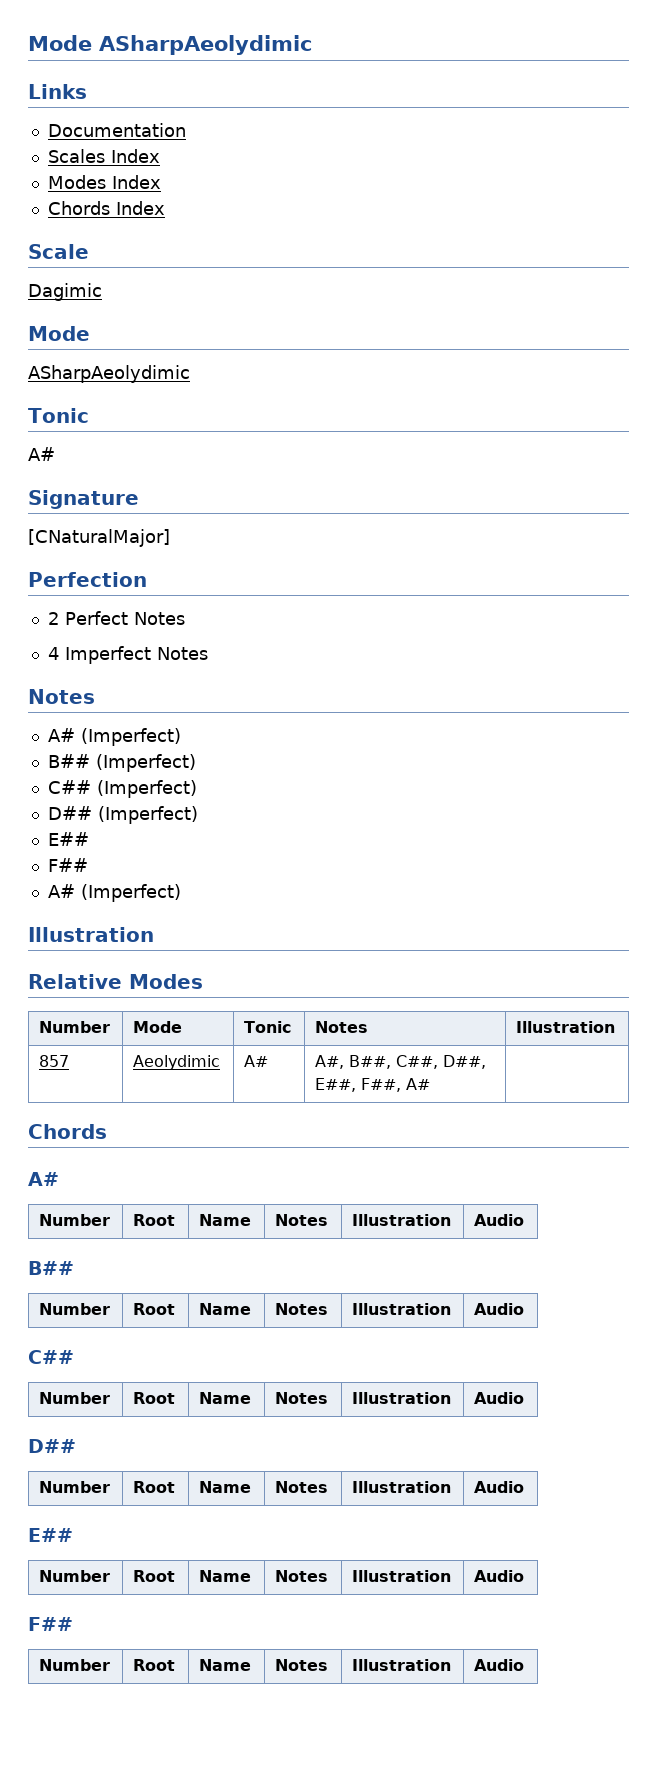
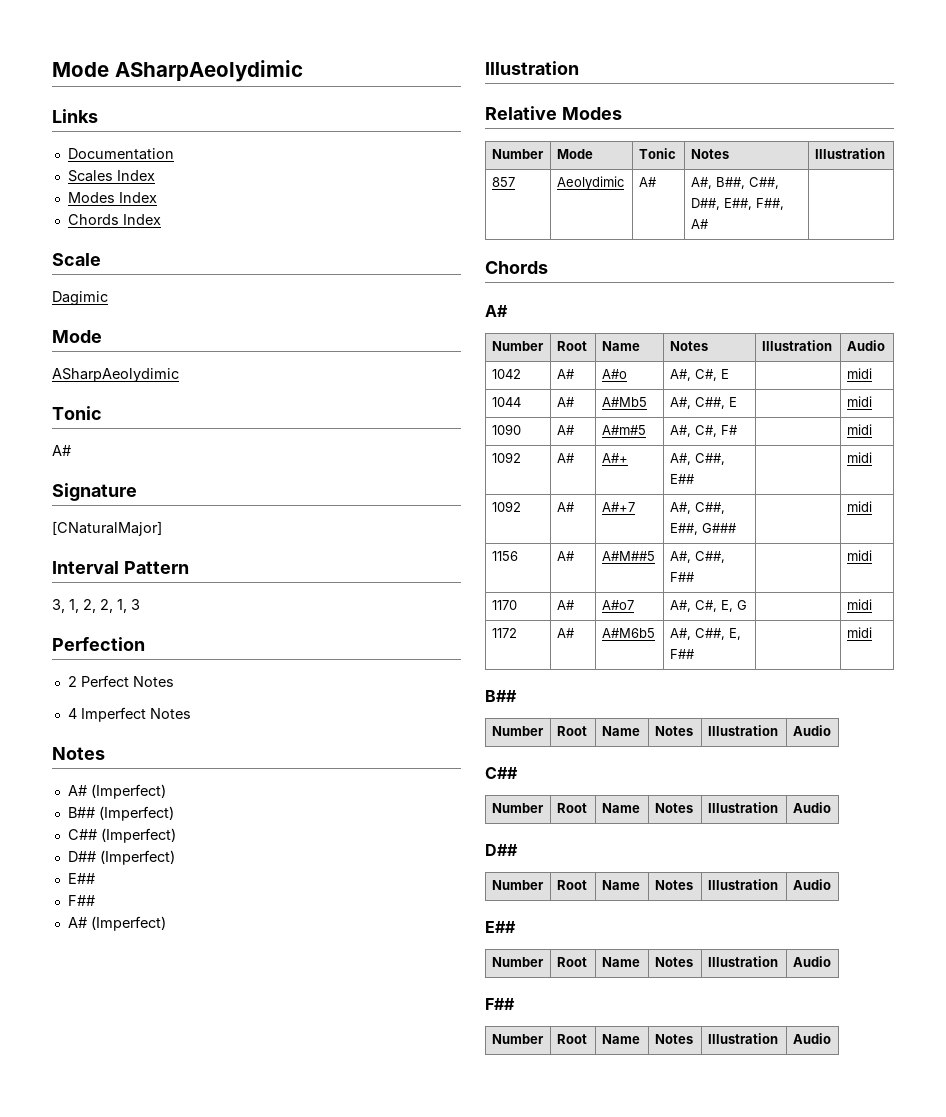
(170, 538) none -> [52,561,189,574] [52,599,140,613] // Interval Pattern // 3, 1, 2, 2, 1, 3
(525, 1220) none -> [491,369,521,379] [556,369,574,379] [601,369,627,379] [669,369,729,381] [846,368,872,379] [491,397,521,407] [556,397,574,407] [601,397,647,407] [669,397,737,409] [846,396,872,407] [491,424,521,435] [556,425,574,435] [601,425,646,435] [669,425,737,437] [846,424,872,435] [491,452,521,463] [556,453,574,463] [601,453,628,463] [669,453,725,465] [669,474,694,484] [846,452,872,463] [491,501,521,512] [556,502,574,512] [601,502,635,512] [669,502,725,514] [669,523,736,535] [846,501,872,512] [491,551,518,561] [556,551,574,561] [601,551,655,561] [669,551,725,563] [669,572,694,582] [846,550,872,561] [491,600,517,610] [556,600,574,610] [601,600,634,610] [669,600,747,612] [846,599,872,610] [491,628,517,638] [556,628,574,638] [601,628,655,638] [669,628,741,640] [669,649,694,659] [846,627,872,638] // 1042 | A# | A#o | A#, C#, E | | midi // 1044 | A# | A#Mb5 | A#, C##, E | | midi // 1090 | A# | A#m#5 | A#, C#, F# | | midi // 1092 | A# | A#+ | A#, C##, E## | | midi // 1092 | A# | A#+7 | A#, C##, E##, G### | | midi // 1156 | A# | A#M##5 | A#, C##, F## | | midi // 1170 | A# | A#o7 | A#, C#, E, G | | midi // 1172 | A# | A#M6b5 | A#, C##, E, F## | | midi

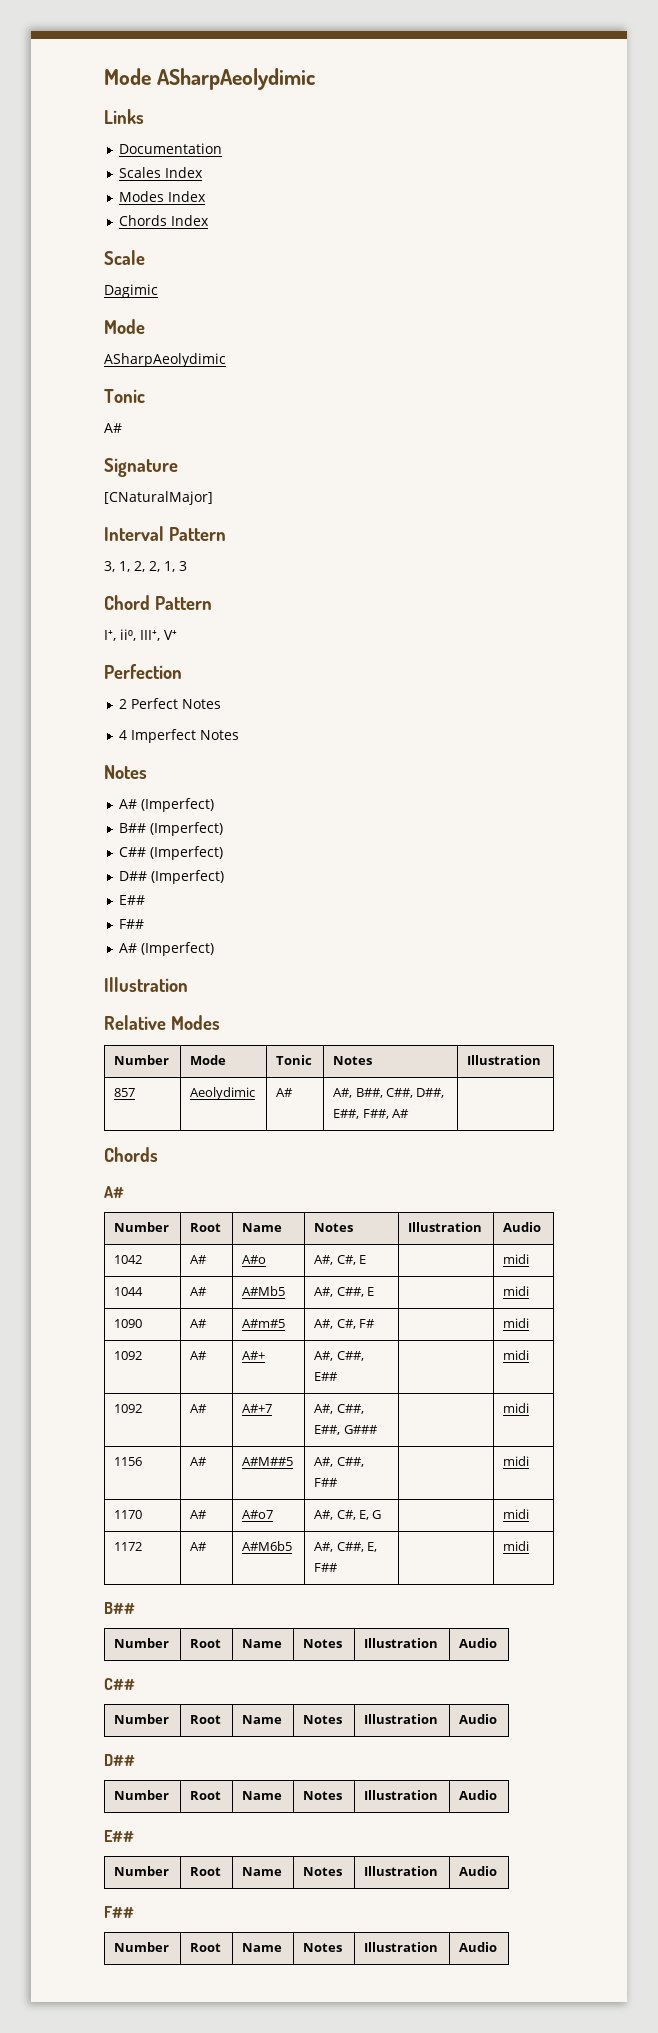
(140, 604) none -> [104,595,212,610] [104,629,177,641] // Chord Pattern // I⁺, ii⁰, III⁺, V⁺

